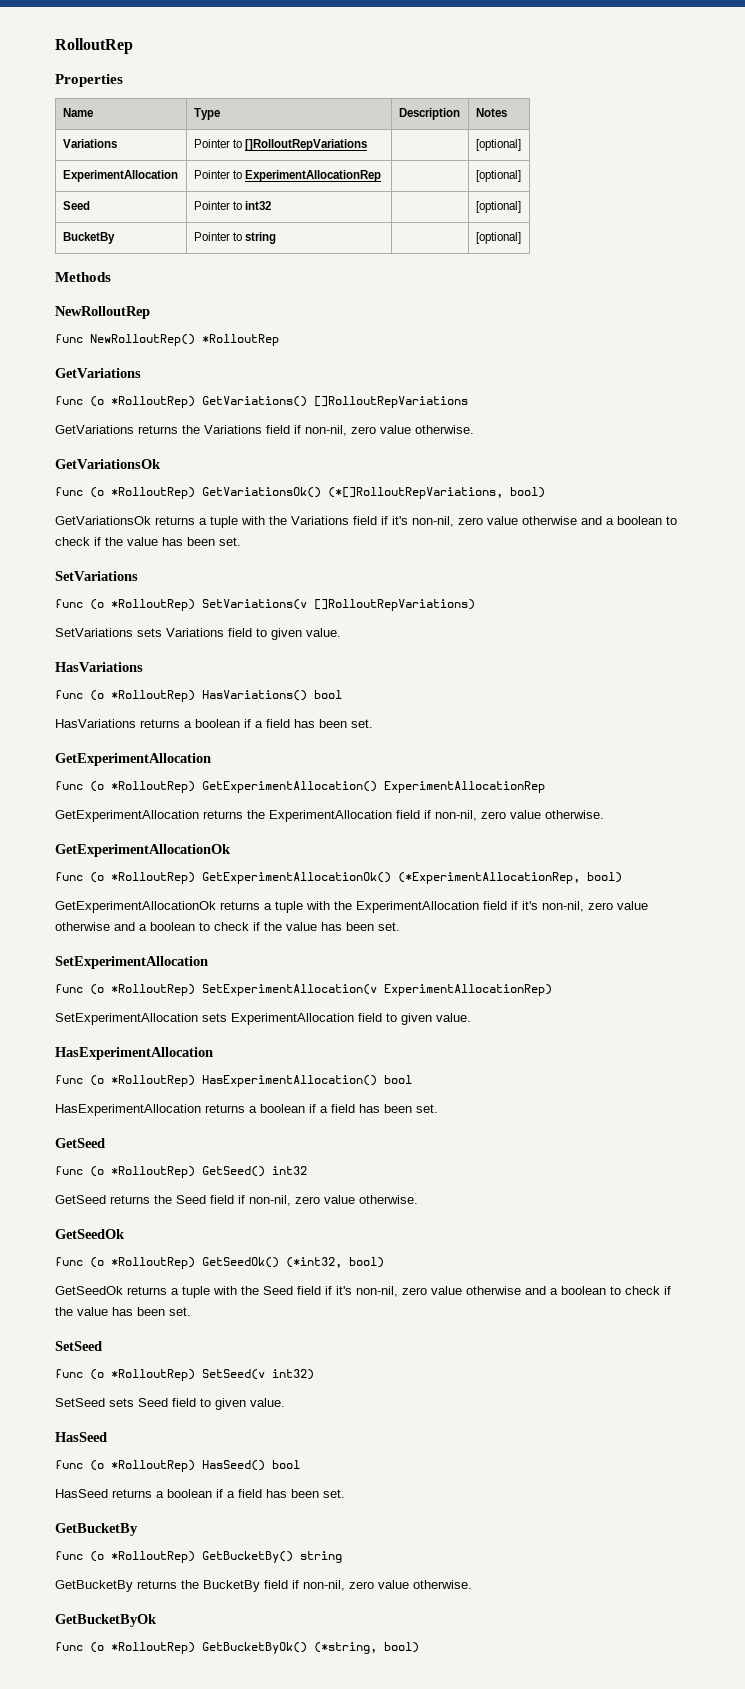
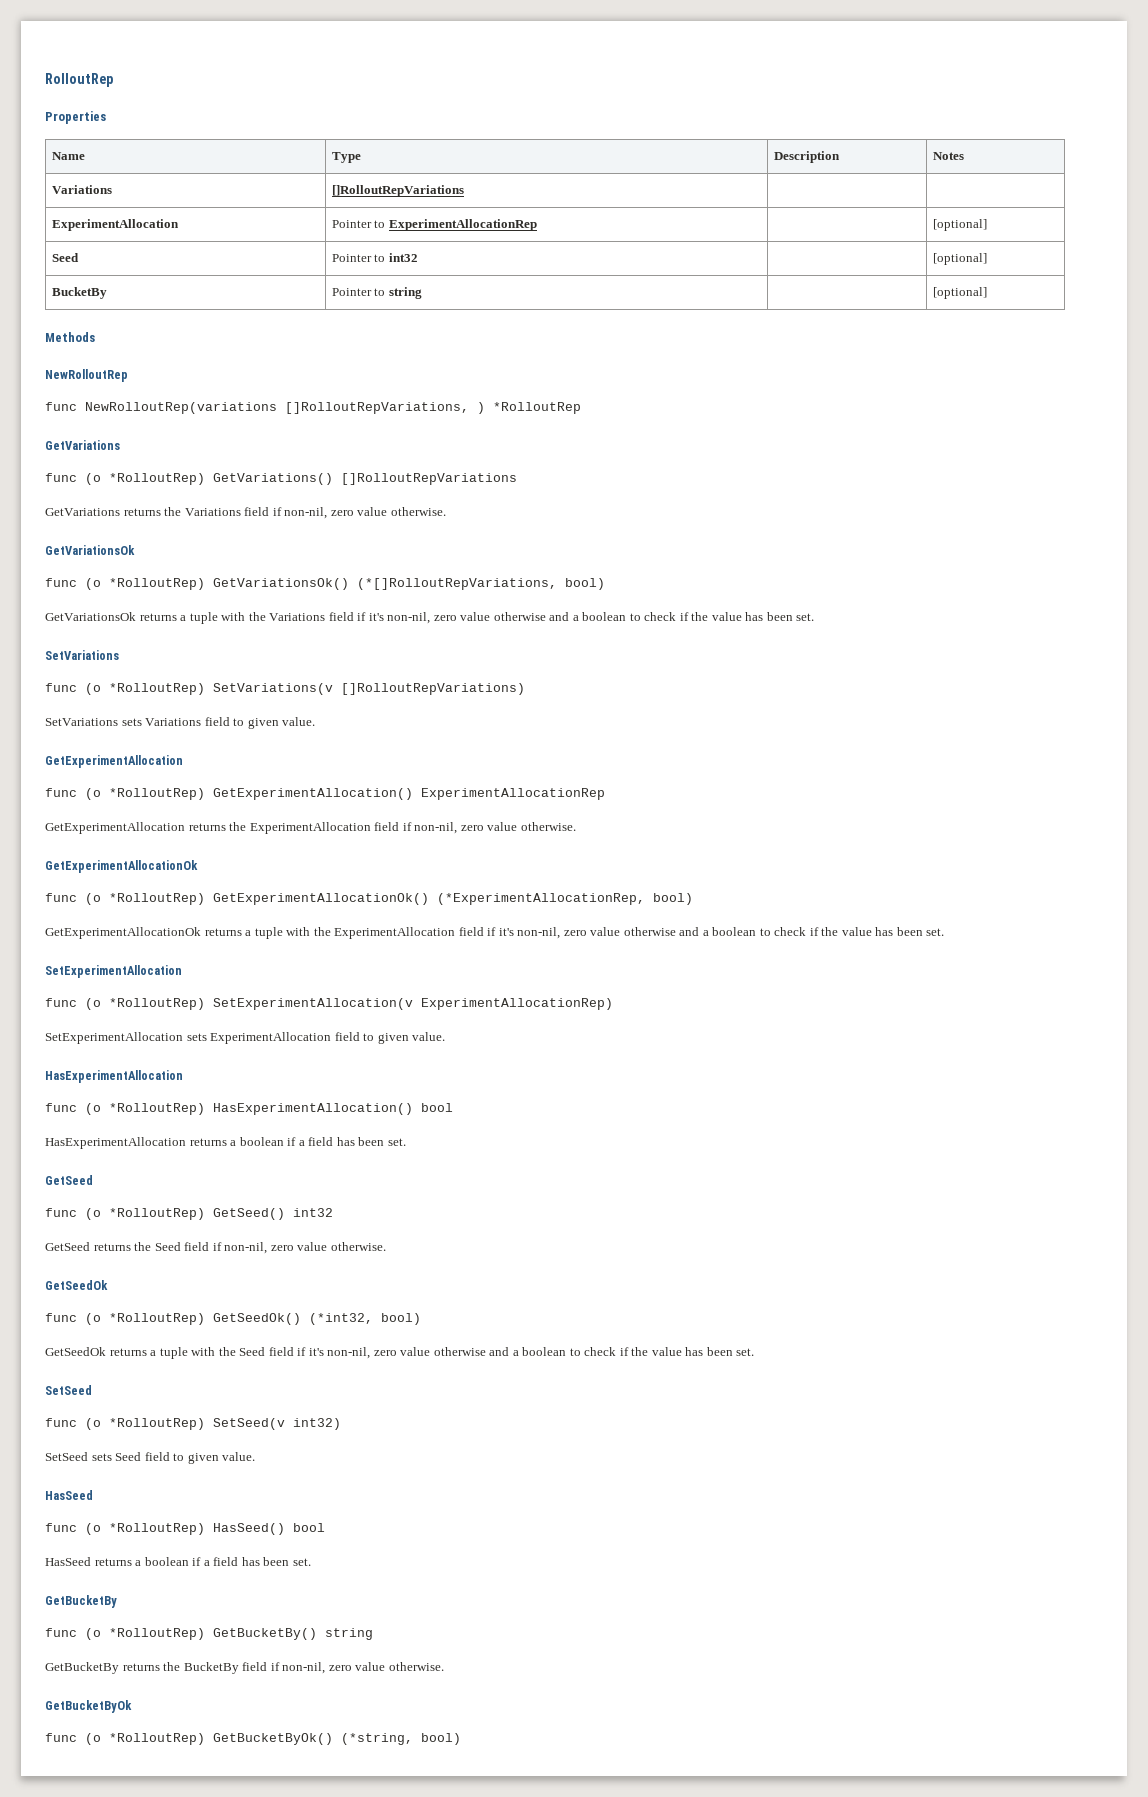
[193,139,242,148] Pointer to -> (112, 189) none
[475,139,521,151] [optional] -> (464, 191) none
[90,334,195,346] NewRolloutRep() -> [85,402,485,414] NewRolloutRep(variations []RolloutRepVariations, )
[55,662,143,672] [55,690,342,702] [55,719,373,728] // HasVariations // func (o *RolloutRep) HasVariations() bool // HasVariations returns a boolean if a field has been set. -> (316, 721) none

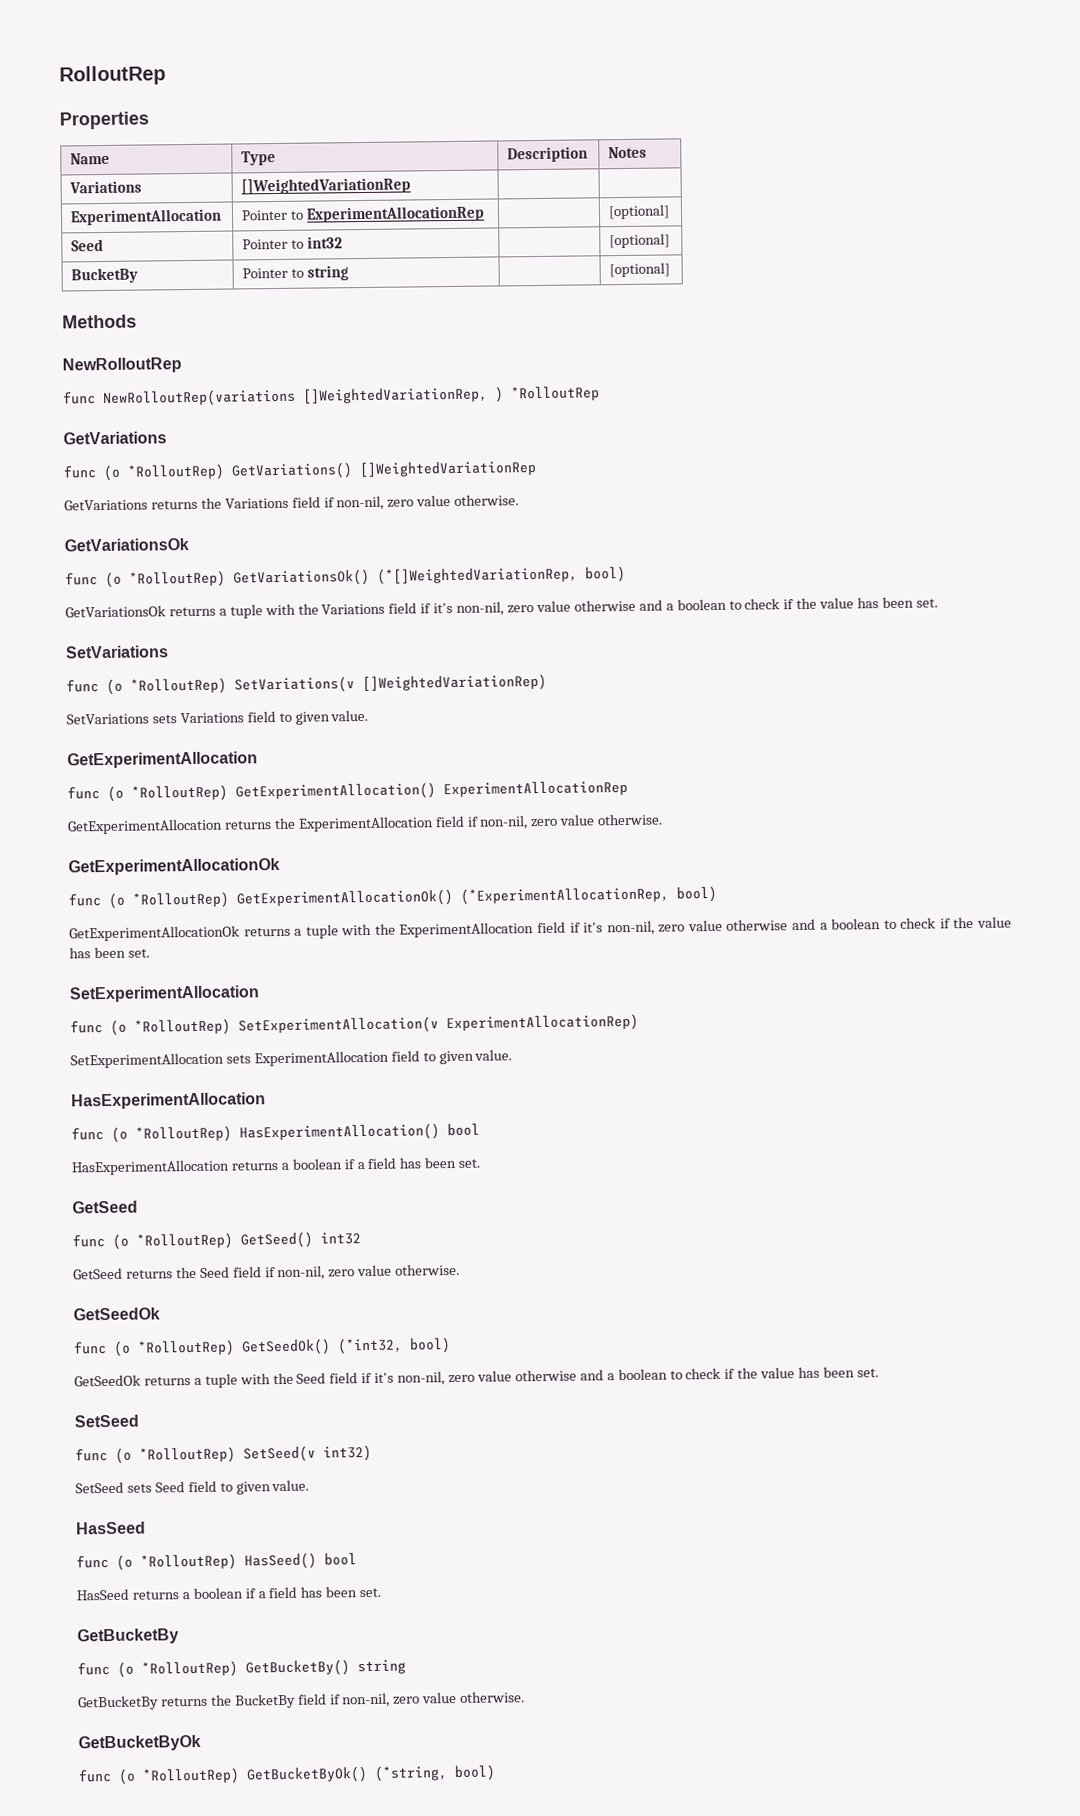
[331,185,464,197] []RolloutRepVariations -> [241,177,412,195] []WeightedVariationRep
[285,402,469,414] []RolloutRepVariations, -> [303,386,488,404] []WeightedVariationRep,
[341,473,517,485] []RolloutRepVariations -> [359,460,537,478] []WeightedVariationRep
[357,578,557,590] (*[]RolloutRepVariations, -> [377,566,578,585] (*[]WeightedVariationRep,
[341,683,525,695] []RolloutRepVariations) -> [362,673,547,693] []WeightedVariationRep)

